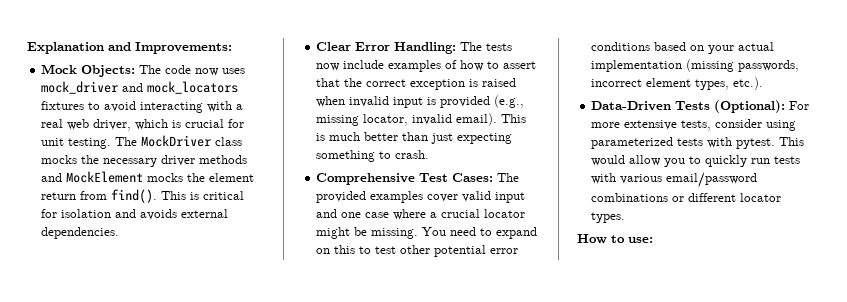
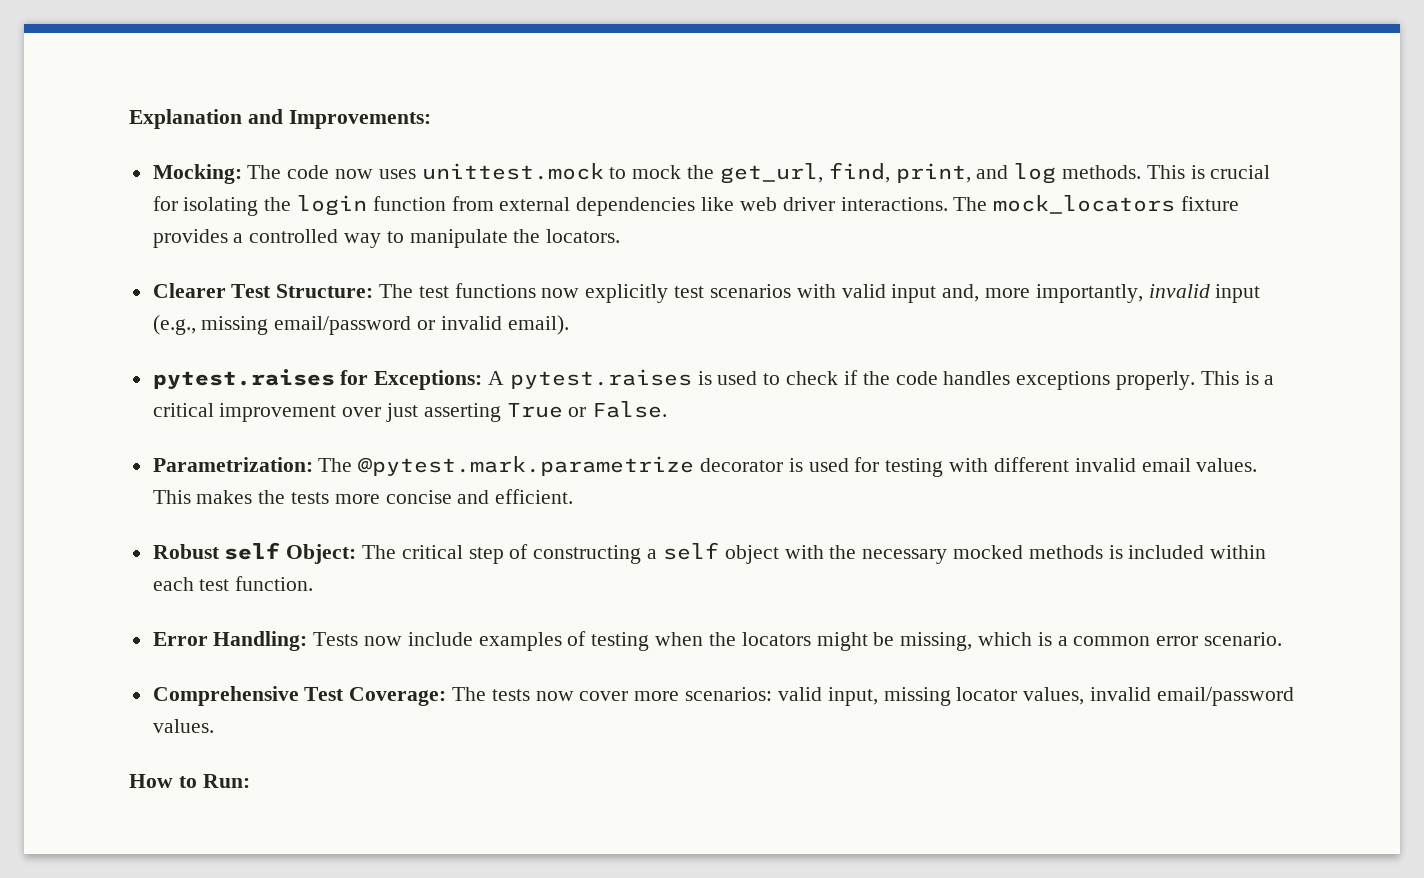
[41,64,136,77] Mock Objects: -> [152,164,242,184] Mocking:
[41,81,239,94] [41,101,244,113] [41,119,245,131] [41,135,243,149] [41,155,248,167] [41,171,255,183] [41,189,245,203] [41,209,229,220] [41,227,120,239] [316,42,513,54] [316,60,537,72] [316,78,517,90] [316,95,525,108] [316,113,527,126] [316,132,513,144] [316,150,430,162] [316,173,520,185] [316,191,526,203] [316,209,526,220] [316,227,538,239] [316,245,519,257] [591,42,775,54] [591,59,800,72] [591,77,764,90] [591,100,810,113] [591,119,797,131] [591,137,805,149] [591,155,801,167] [591,172,758,188] [591,193,782,202] [591,212,626,223] mock_driver and mock_locators fixtures to avoid interacting with a real web driver, which is crucial for unit testing. The MockDriver class mocks the necessary driver methods and MockElement mocks the element return from find(). This is critical for isolation and avoids external dependencies. // Clear Error Handling: The tests now include examples of how to assert that the correct exception is raised when invalid input is provided (e.g., missing locator, invalid email). This is much better than just expecting something to crash. // Comprehensive Test Cases: The provided examples cover valid input and one case where a crucial locator might be missing. You need to expand on this to test other potential error conditions based on your actual implementation (missing passwords, incorrect element types, etc.). // Data-Driven Tests (Optional): For more extensive tests, consider using parameterized tests with pytest. This would allow you to quickly run tests with various email/password combinations or different locator types. -> [421,162,1271,184] [152,195,1239,216] [152,229,621,248] [152,283,1261,303] [152,315,569,335] [152,369,1275,390] [152,401,668,422] [152,456,1258,477] [152,489,574,504] [152,542,1267,564] [152,576,314,591] [152,631,1282,651] [152,686,1294,706] [152,719,214,733] unittest.mock to mock the get_url, find, print, and log methods. This is crucial for isolating the login function from external dependencies like web driver interactions. The mock_locators fixture provides a controlled way to manipulate the locators. // Clearer Test Structure: The test functions now explicitly test scenarios with valid input and, more importantly, invalid input (e.g., missing email/password or invalid email). // pytest.raises for Exceptions: A pytest.raises is used to check if the code handles exceptions properly. This is a critical improvement over just asserting True or False. // Parametrization: The @pytest.mark.parametrize decorator is used for testing with different invalid email values. This makes the tests more concise and efficient. // Robust self Object: The critical step of constructing a self object with the necessary mocked methods is included within each test function. // Error Handling: Tests now include examples of testing when the locators might be missing, which is a common error scenario. // Comprehensive Test Coverage: The tests now cover more scenarios: valid input, missing locator values, invalid email/password values.
[628,237,653,243] use: -> [202,774,250,788] Run:

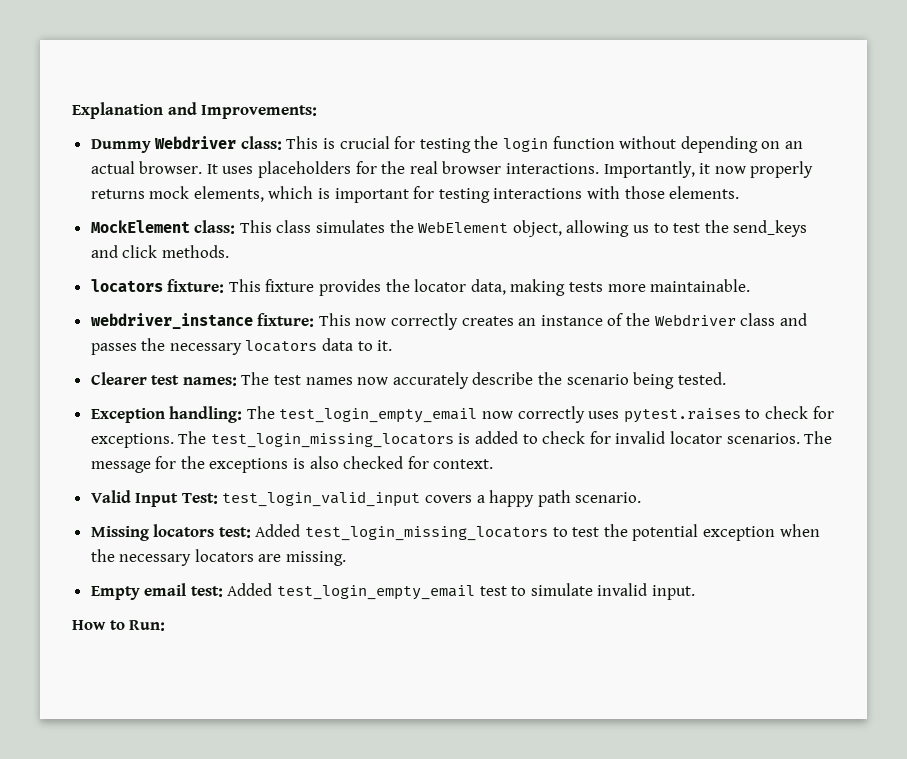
[152,162,1141,184] Mocking: The code now uses unittest.mock to mock the get_url, find, print, and log methods. -> [90,136,282,153] Dummy Webdriver class:
[183,197,259,216] isolating -> [419,138,471,153] testing
[451,195,1239,216] [152,229,621,248] [152,283,1261,303] [152,315,569,335] [152,369,1275,390] [152,401,668,422] [152,456,1258,477] [152,489,574,504] [152,542,1267,564] [152,576,314,591] [152,631,1282,651] [152,686,1294,706] [152,719,214,733] from external dependencies like web driver interactions. The mock_locators fixture provides a controlled way to manipulate the locators. // Clearer Test Structure: The test functions now explicitly test scenarios with valid input and, more importantly, invalid input (e.g., missing email/password or invalid email). // pytest.raises for Exceptions: A pytest.raises is used to check if the code handles exceptions properly. This is a critical improvement over just asserting True or False. // Parametrization: The @pytest.mark.parametrize decorator is used for testing with different invalid email values. This makes the tests more concise and efficient. // Robust self Object: The critical step of constructing a self object with the necessary mocked methods is included within each test function. // Error Handling: Tests now include examples of testing when the locators might be missing, which is a common error scenario. // Comprehensive Test Coverage: The tests now cover more scenarios: valid input, missing locator values, invalid email/password values. -> [619,136,803,153] [90,161,814,178] [90,186,740,203] [90,220,808,237] [90,245,229,258] [90,279,751,296] [90,313,807,330] [90,338,393,355] [90,372,726,389] [90,406,834,423] [90,431,833,448] [90,456,494,473] [90,490,642,507] [90,524,820,541] [90,549,347,566] [90,583,696,600] without depending on an actual browser. It uses placeholders for the real browser interactions. Importantly, it now properly returns mock elements, which is important for testing interactions with those elements. // MockElement class: This class simulates the WebElement object, allowing us to test the send_keys and click methods. // locators fixture: This fixture provides the locator data, making tests more maintainable. // webdriver_instance fixture: This now correctly creates an instance of the Webdriver class and passes the necessary locators data to it. // Clearer test names: The test names now accurately describe the scenario being tested. // Exception handling: The test_login_empty_email now correctly uses pytest.raises to check for exceptions. The test_login_missing_locators is added to check for invalid locator scenarios. The message for the exceptions is also checked for context. // Valid Input Test: test_login_valid_input covers a happy path scenario. // Missing locators test: Added test_login_missing_locators to test the potential exception when the necessary locators are missing. // Empty email test: Added test_login_empty_email test to simulate invalid input.

